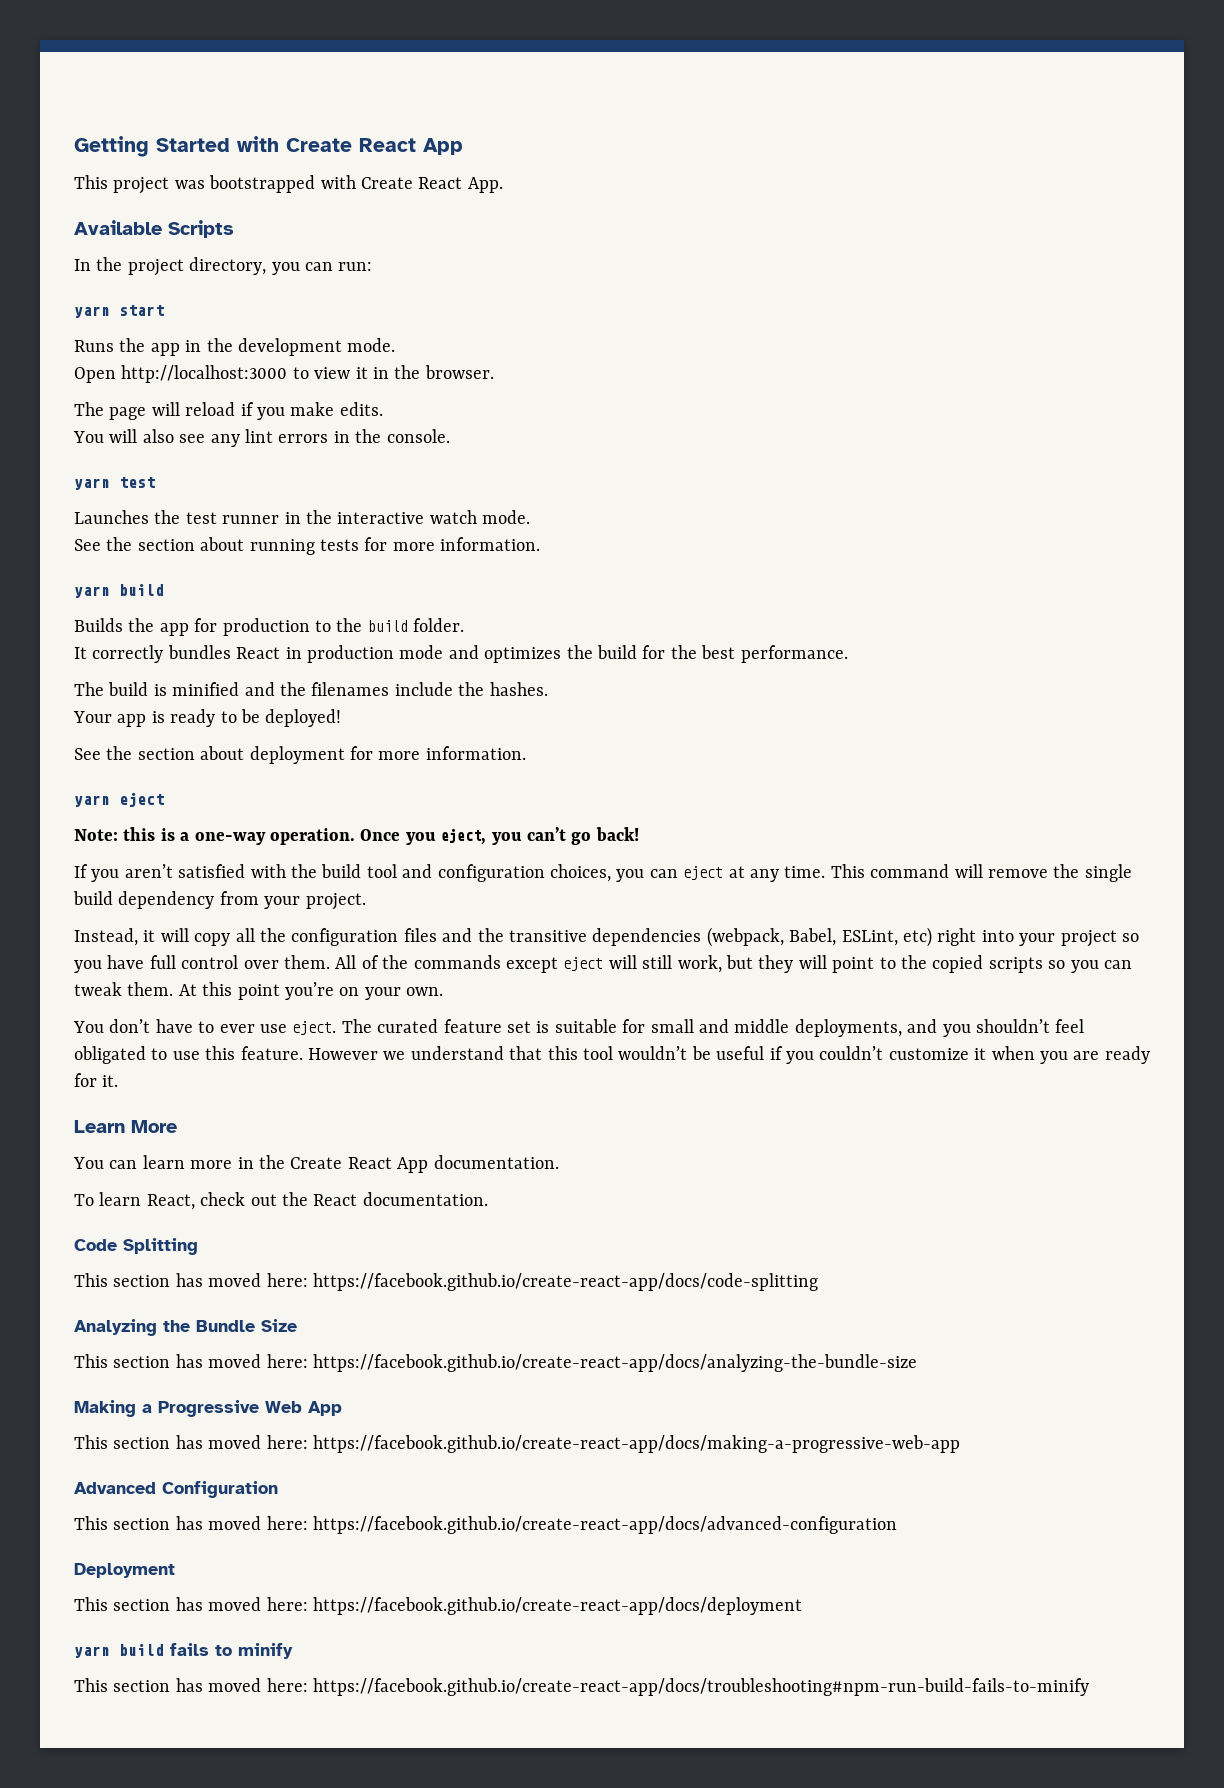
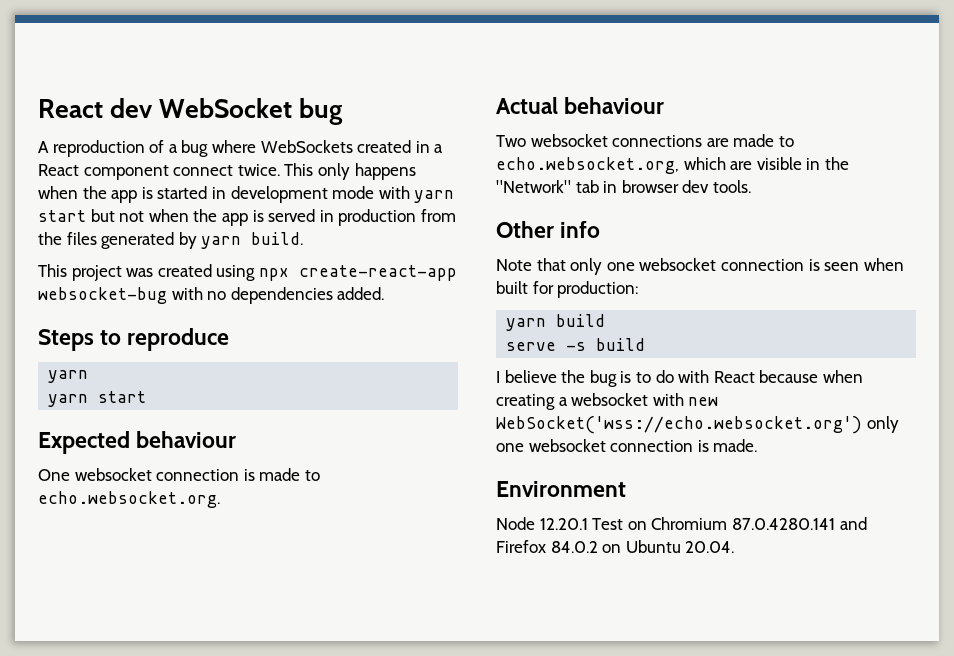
[74,136,463,157] [74,175,503,194] [74,220,234,238] [74,257,373,276] [74,305,164,318] [74,338,396,356] [74,365,494,383] [74,402,383,420] [73,429,450,447] [74,477,155,490] [74,510,531,524] [74,537,541,555] [74,584,164,598] [74,618,465,636] [74,645,848,663] [74,682,548,696] [73,709,342,727] [74,746,526,764] [74,792,164,807] [74,827,639,845] [74,864,1132,882] [73,891,366,910] [74,927,1139,947] [74,955,1132,973] [74,982,444,1000] [73,1019,1085,1037] [74,1046,1150,1064] [74,1073,119,1087] [74,1120,177,1133] [73,1155,559,1173] [74,1192,488,1210] [74,1238,198,1255] [74,1273,818,1291] [74,1319,297,1336] [74,1354,917,1372] [74,1400,342,1417] [74,1435,960,1453] [74,1481,278,1498] [74,1516,897,1534] [74,1563,175,1578] [74,1597,802,1615] [74,1643,293,1659] [74,1678,1089,1696] Getting Started with Create React App // This project was bootstrapped with Create React App. // Available Scripts // In the project directory, you can run: // yarn start // Runs the app in the development mode. // Open http://localhost:3000 to view it in the browser. // The page will reload if you make edits. // You will also see any lint errors in the console. // yarn test // Launches the test runner in the interactive watch mode. // See the section about running tests for more information. // yarn build // Builds the app for production to the build folder. // It correctly bundles React in production mode and optimizes the build for the best performance. // The build is minified and the filenames include the hashes. // Your app is ready to be deployed! // See the section about deployment for more information. // yarn eject // Note: this is a one-way operation. Once you eject, you can’t go back! // If you aren’t satisfied with the build tool and configuration choices, you can eject at any time. This command will remove the single build dependency from your project. // Instead, it will copy all the configuration files and the transitive dependencies (webpack, Babel, ESLint, etc) right into your project so you have full control over them. All of the commands except eject will still work, but they will point to the copied scripts so you can tweak them. At this point you’re on your own. // You don’t have to ever use eject. The curated feature set is suitable for small and middle deployments, and you shouldn’t feel obligated to use this feature. However we understand that this tool wouldn’t be useful if you couldn’t customize it when you are ready for it. // Learn More // You can learn more in the Create React App documentation. // To learn React, check out the React documentation. // Code Splitting // This section has moved here: https://facebook.github.io/create-react-app/docs/code-splitting // Analyzing the Bundle Size // This section has moved here: https://facebook.github.io/create-react-app/docs/analyzing-the-bundle-size // Making a Progressive Web App // This section has moved here: https://facebook.github.io/create-react-app/docs/making-a-progressive-web-app // Advanced Configuration // This section has moved here: https://facebook.github.io/create-react-app/docs/advanced-configuration // Deployment // This section has moved here: https://facebook.github.io/create-react-app/docs/deployment // yarn build fails to minify // This section has moved here: https://facebook.github.io/create-react-app/docs/troubleshooting#npm-run-build-fails-to-minify -> [38,98,344,125] [38,140,444,157] [38,163,416,180] [38,186,455,203] [38,209,456,226] [38,232,304,249] [38,264,457,281] [38,287,385,304] [38,328,230,351] [48,370,89,383] [48,391,147,407] [38,431,237,454] [38,468,320,481] [38,491,220,508] [496,97,665,114] [496,134,794,147] [496,157,849,174] [496,180,751,193] [496,221,601,238] [496,258,904,275] [496,281,639,298] [506,314,606,331] [506,338,646,351] [496,370,863,387] [496,393,719,410] [496,416,899,434] [496,439,758,452] [496,481,626,497] [496,517,867,530] [496,540,735,553] React dev WebSocket bug // A reproduction of a bug where WebSockets created in a React component connect twice. This only happens when the app is started in development mode with yarn start but not when the app is served in production from the files generated by yarn build. // This project was created using npx create-react-app websocket-bug with no dependencies added. // Steps to reproduce // yarn // yarn start // Expected behaviour // One websocket connection is made to echo.websocket.org. // Actual behaviour // Two websocket connections are made to echo.websocket.org, which are visible in the "Network" tab in browser dev tools. // Other info // Note that only one websocket connection is seen when built for production: // yarn build // serve -s build // I believe the bug is to do with React because when creating a websocket with new WebSocket('wss://echo.websocket.org') only one websocket connection is made. // Environment // Node 12.20.1 Test on Chromium 87.0.4280.141 and Firefox 84.0.2 on Ubuntu 20.04.

